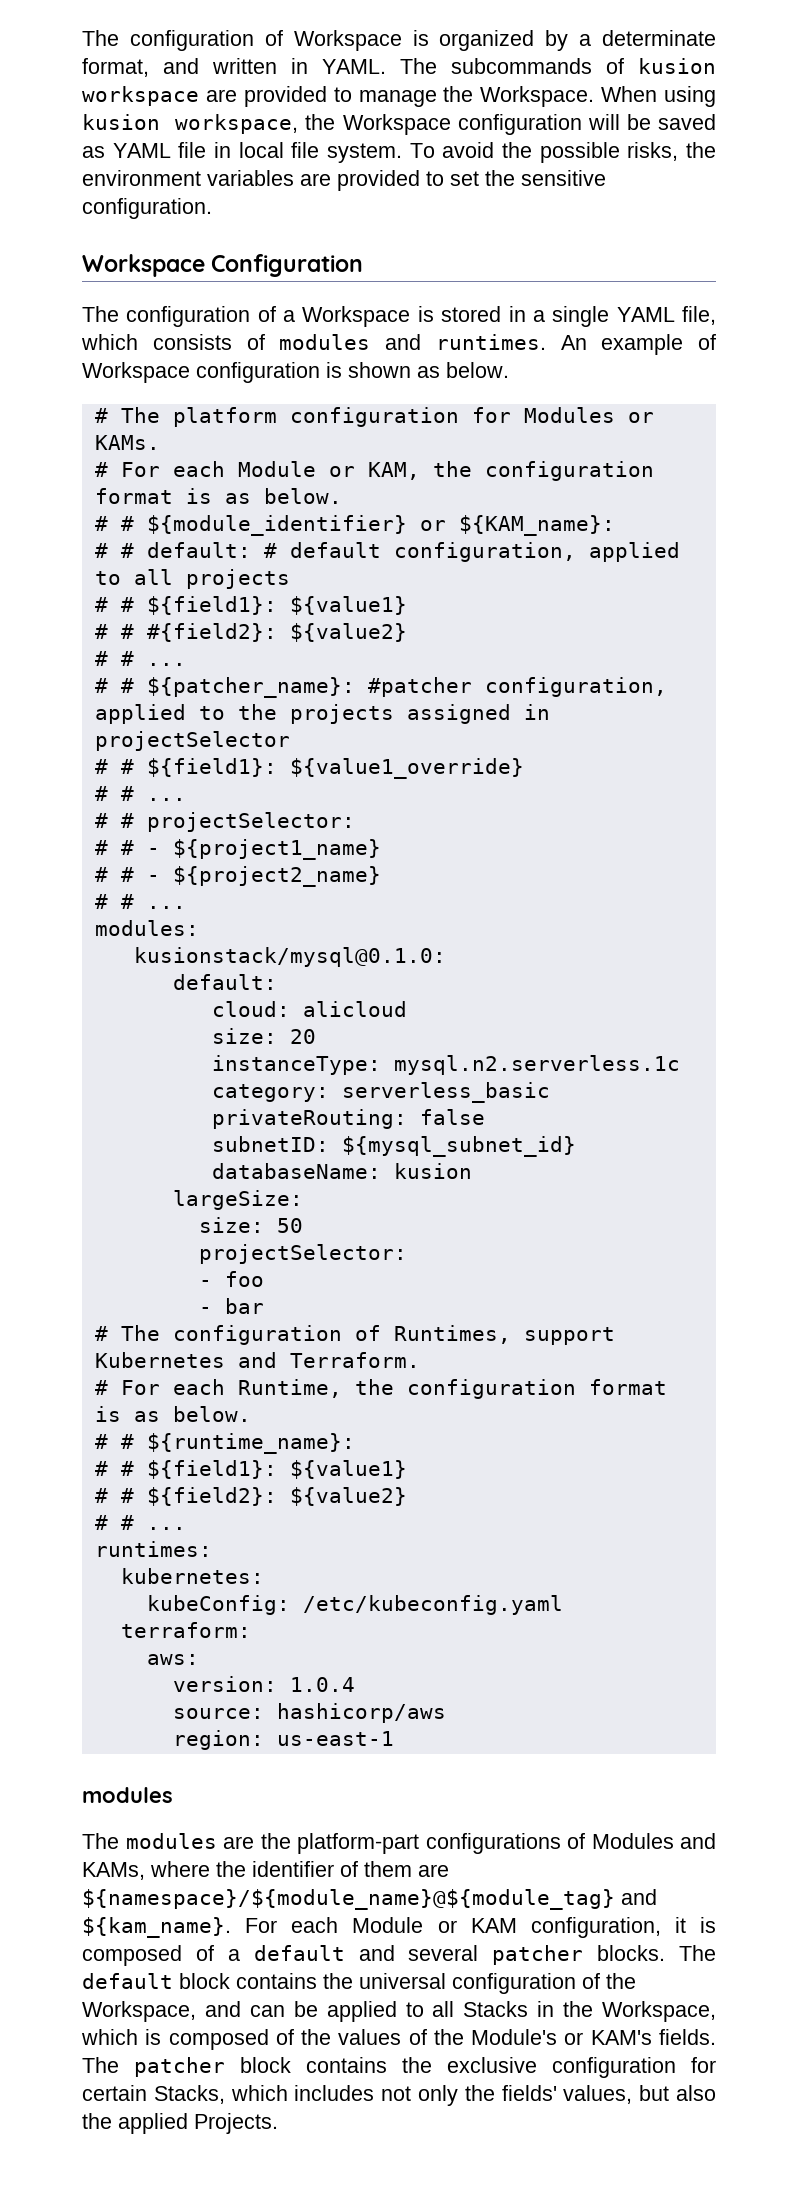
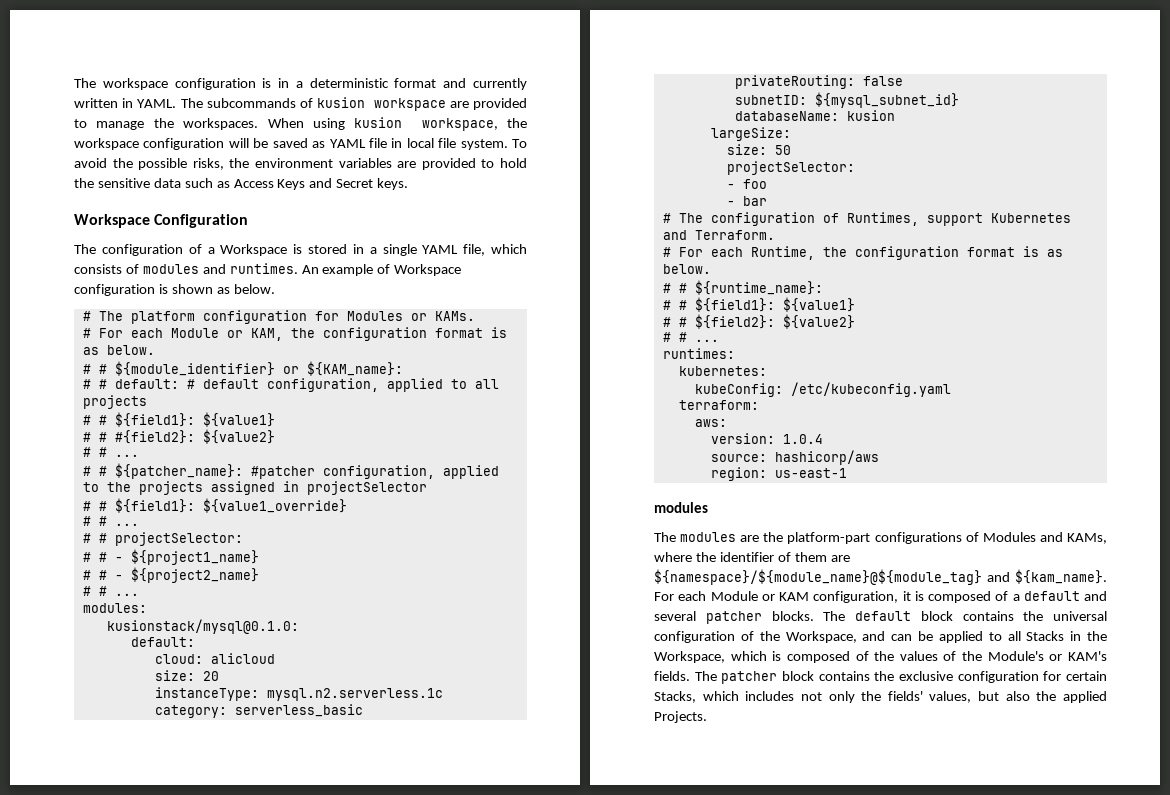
[82,30,716,51] [82,58,199,77] The configuration of Workspace is organized by a determinate format, and -> [74,78,527,90] The workspace configuration is in a deterministic format and currently
[480,86,595,107] Workspace. -> [183,118,259,130] workspaces.
[342,114,451,135] Workspace -> [74,138,139,150] workspace
[450,171,479,186] set -> [500,158,528,168] hold
[82,198,212,219] configuration. -> [153,178,409,190] data such as Access Keys and Secret keys.

